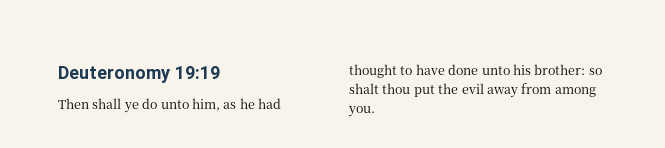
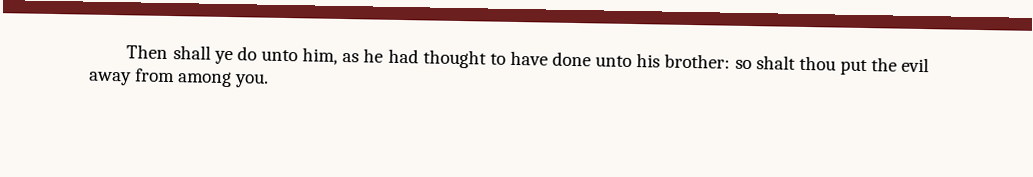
[58,66,220,83] Deuteronomy 19:19 // -> (126, 51) none

